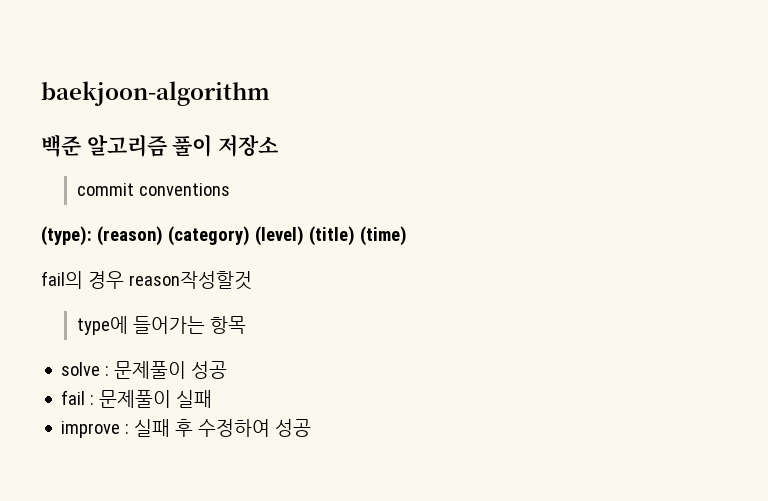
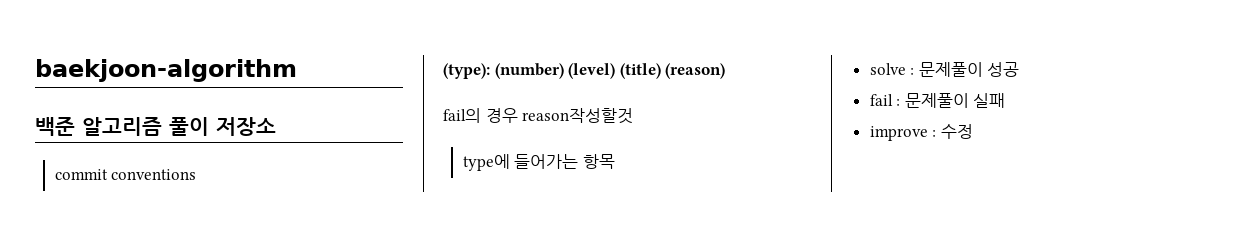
[96,226,250,246] (reason) (category) -> [494,63,564,79] (number)
[359,226,407,246] (time) -> [665,63,726,79] (reason)
[134,419,312,437] 실패 후 수정하여 성공 -> [940,124,973,139] 수정

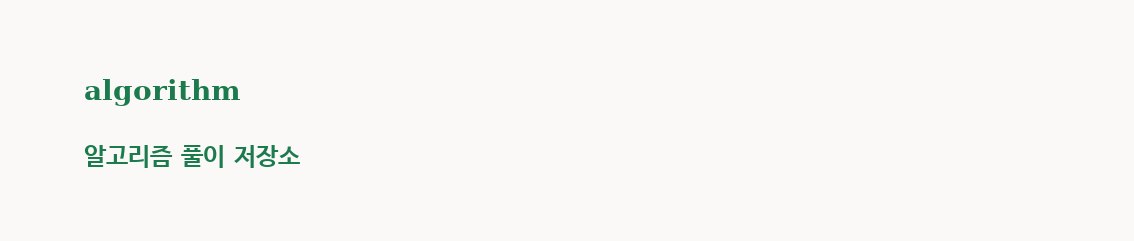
[35,59,297,82] [35,117,75,136] baekjoon-algorithm // 백준 -> [84,79,241,106] algorithm //
[54,169,197,180] [443,63,726,79] [443,108,634,124] [462,154,616,171] [869,62,1020,77] [869,93,1006,108] [869,124,973,141] // commit conventions // (type): (number) (level) (title) (reason) // fail의 경우 reason작성할것 // type에 들어가는 항목 // solve : 문제풀이 성공 // fail : 문제풀이 실패 // improve : 수정 -> (300, 156) none

